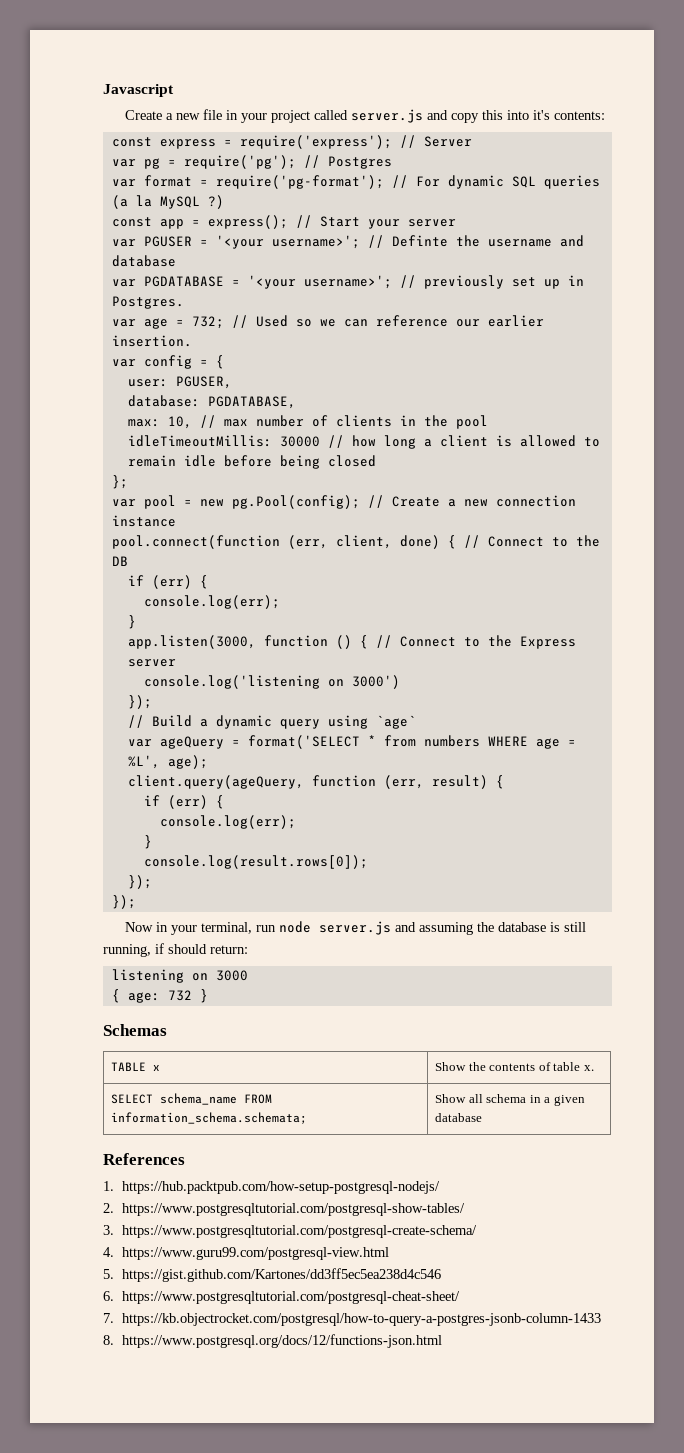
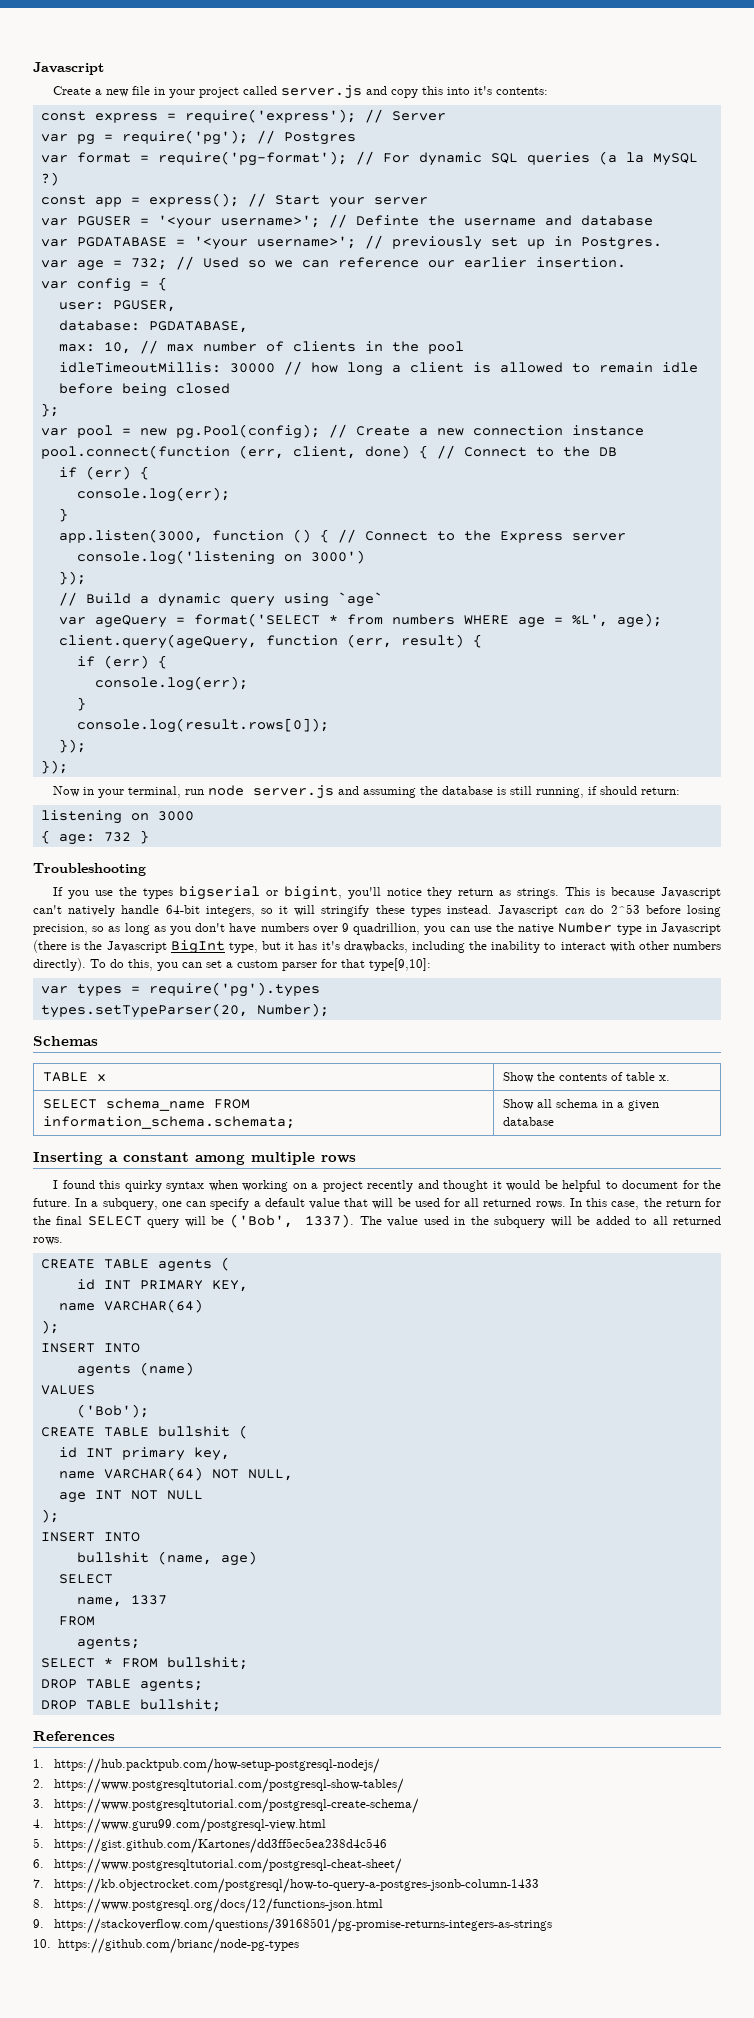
(208, 996) none -> [33,863,146,876] [53,886,722,900] [33,904,721,917] [33,922,721,935] [33,940,721,954] [33,958,431,971] [40,982,320,997] [40,1003,329,1018] // Troubleshooting // If you use the types bigserial or bigint, you'll notice they return as strings. This is because Javascript can't natively handle 64-bit integers, so it will stringify these types instead. Javascript can do 2^53 before losing precision, so as long as you don't have numbers over 9 quadrillion, you can use the native Number type in Javascript (there is the Javascript BigInt type, but it has it's drawbacks, including the inability to interact with other numbers directly). To do this, you can set a custom parser for that type[9,10]: // var types = require('pg').types // types.setTypeParser(20, Number);
(483, 1117) none -> [33,1152,356,1165] [53,1180,721,1192] [33,1198,722,1210] [33,1214,722,1228] [33,1237,63,1245] [40,1257,230,1272] [76,1279,248,1292] [58,1299,203,1313] [40,1320,59,1334] [40,1343,140,1353] [76,1362,194,1377] [40,1385,95,1395] [76,1404,149,1418] [40,1425,248,1439] [58,1447,230,1461] [58,1467,293,1481] [58,1490,203,1503] [40,1509,59,1523] [40,1532,140,1542] [76,1551,257,1566] [58,1574,113,1584] [76,1595,167,1607] [58,1616,95,1626] [76,1637,140,1650] [40,1657,248,1670] [40,1679,203,1692] [40,1699,221,1712] // Inserting a constant among multiple rows // I found this quirky syntax when working on a project recently and thought it would be helpful to document for the future. In a subquery, one can specify a default value that will be used for all returned rows. In this case, the return for the final SELECT query will be ('Bob', 1337). The value used in the subquery will be added to all returned rows. // CREATE TABLE agents ( // id INT PRIMARY KEY, // name VARCHAR(64) // ); // INSERT INTO // agents (name) // VALUES // ('Bob'); // CREATE TABLE bullshit ( // id INT primary key, // name VARCHAR(64) NOT NULL, // age INT NOT NULL // ); // INSERT INTO // bullshit (name, age) // SELECT // name, 1337 // FROM // agents; // SELECT * FROM bullshit; // DROP TABLE agents; // DROP TABLE bullshit;
(443, 1341) none -> [33,1918,552,1934] [33,1938,299,1954] // 9. https://stackoverflow.com/questions/39168501/pg-promise-returns-integers-as-strings // 10. https://github.com/brianc/node-pg-types

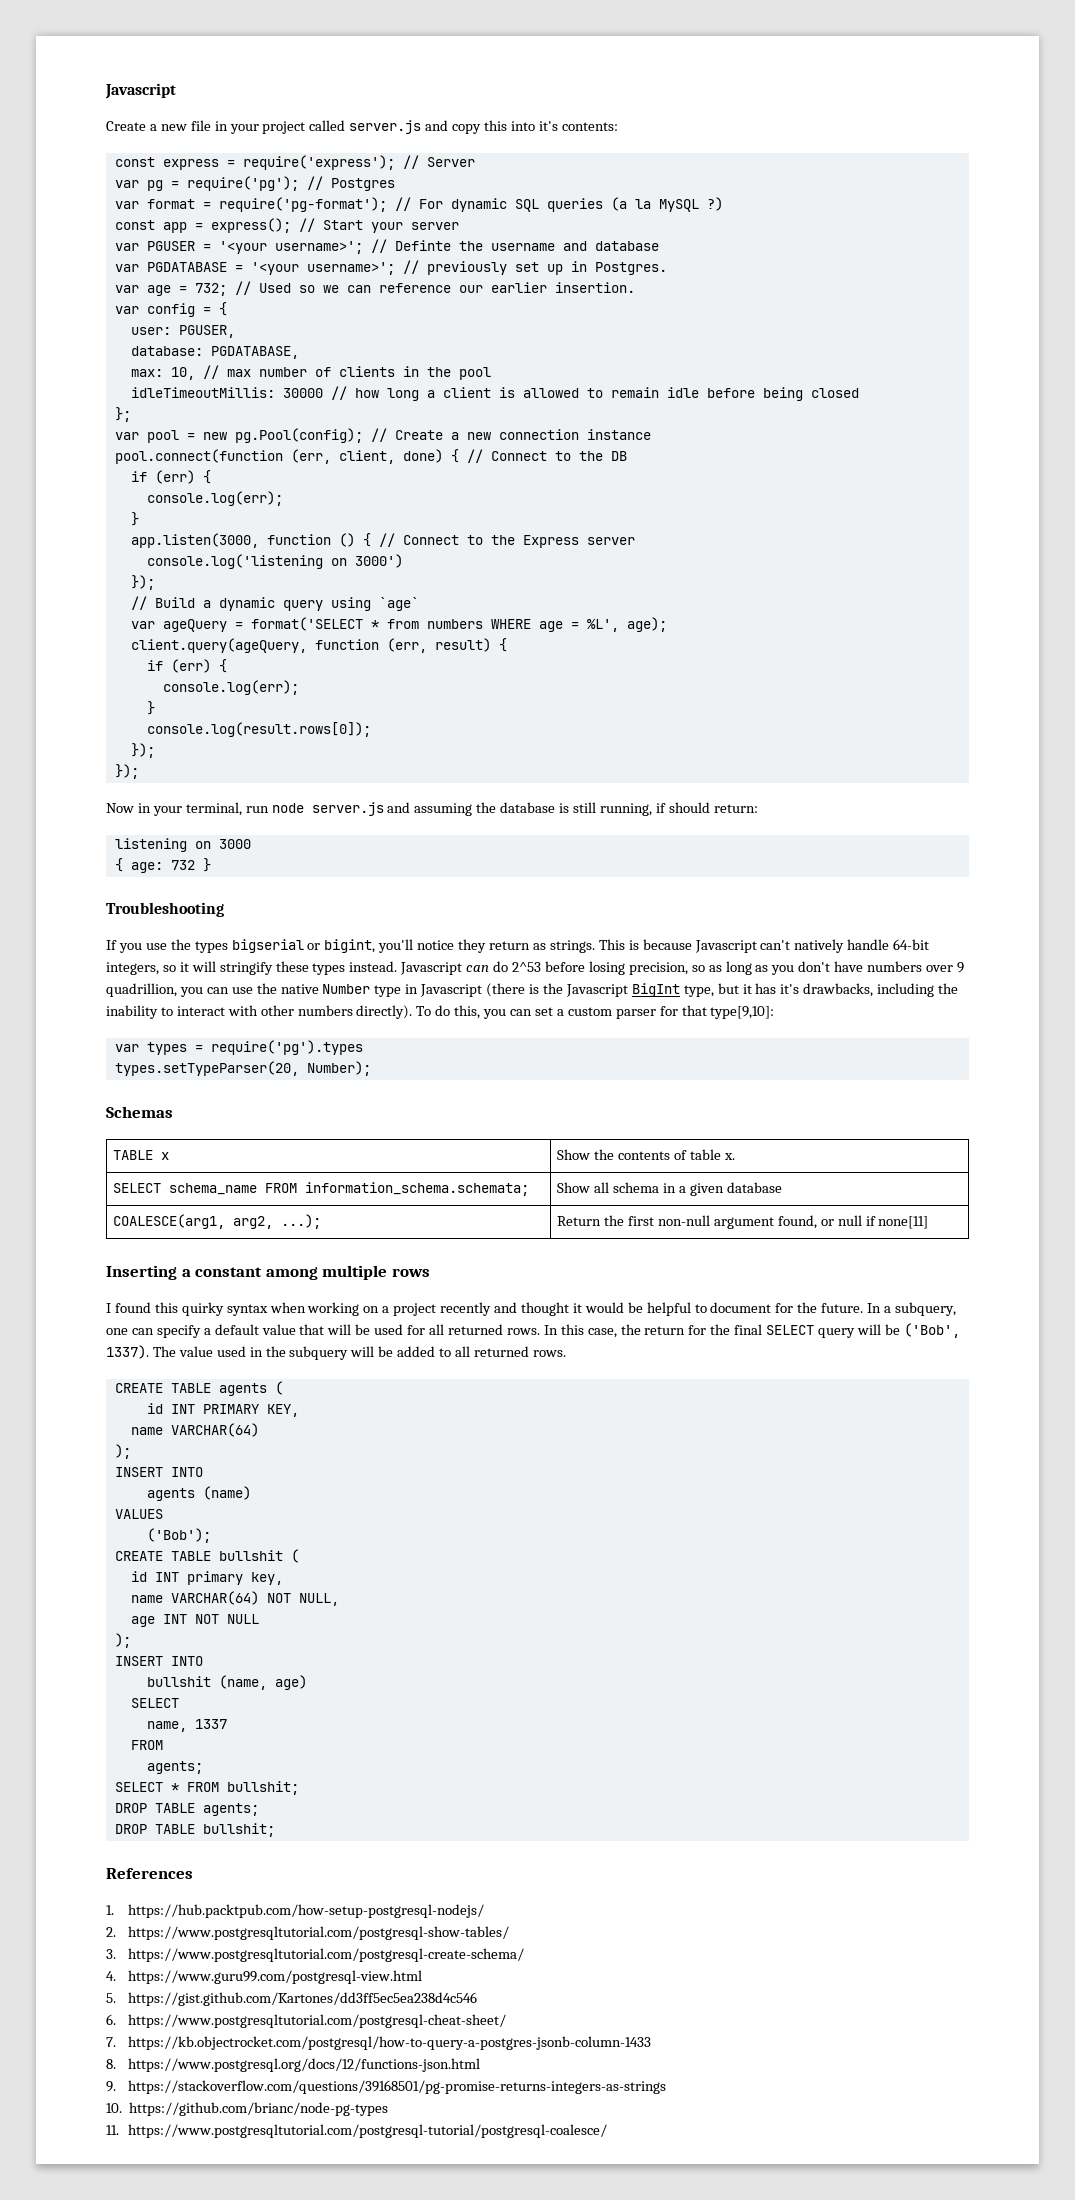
(555, 1121) none -> [113,1214,322,1229] [557,1215,929,1229] // COALESCE(arg1, arg2, ...); | Return the first non-null argument found, or null if none[11]
(299, 1946) none -> [106,2124,608,2138] // 11. https://www.postgresqltutorial.com/postgresql-tutorial/postgresql-coalesce/

